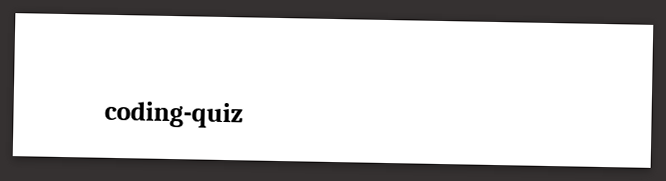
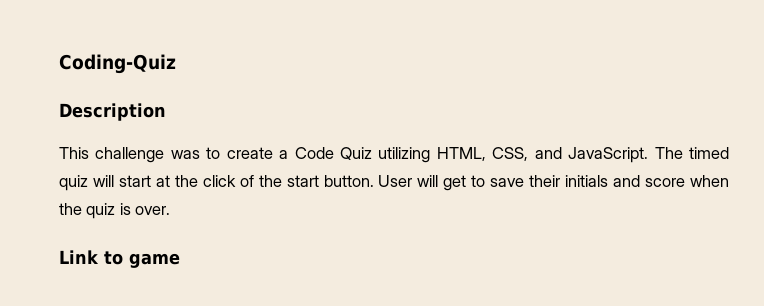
[104,100,244,129] coding-quiz -> [59,54,176,74] [59,103,166,121] [59,147,730,163] [59,175,730,191] [59,203,171,219] [59,250,180,268] Coding-Quiz // Description // This challenge was to create a Code Quiz utilizing HTML, CSS, and JavaScript. The timed quiz will start at the click of the start button. User will get to save their initials and score when the quiz is over. // Link to game

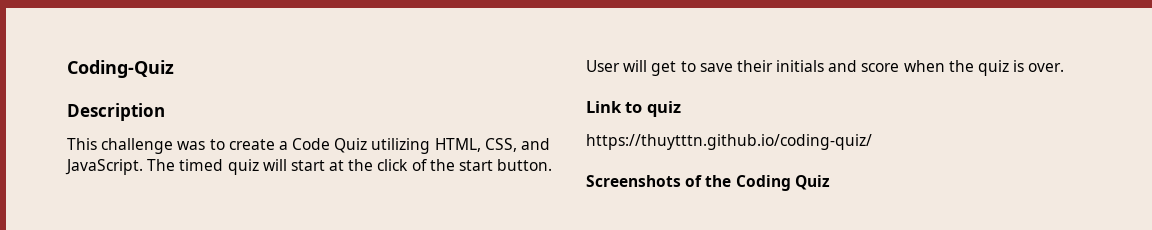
[129,253,180,268] game -> [646,101,681,117] [586,134,872,150] [586,175,830,191] quiz // https://thuytttn.github.io/coding-quiz/ // Screenshots of the Coding Quiz

